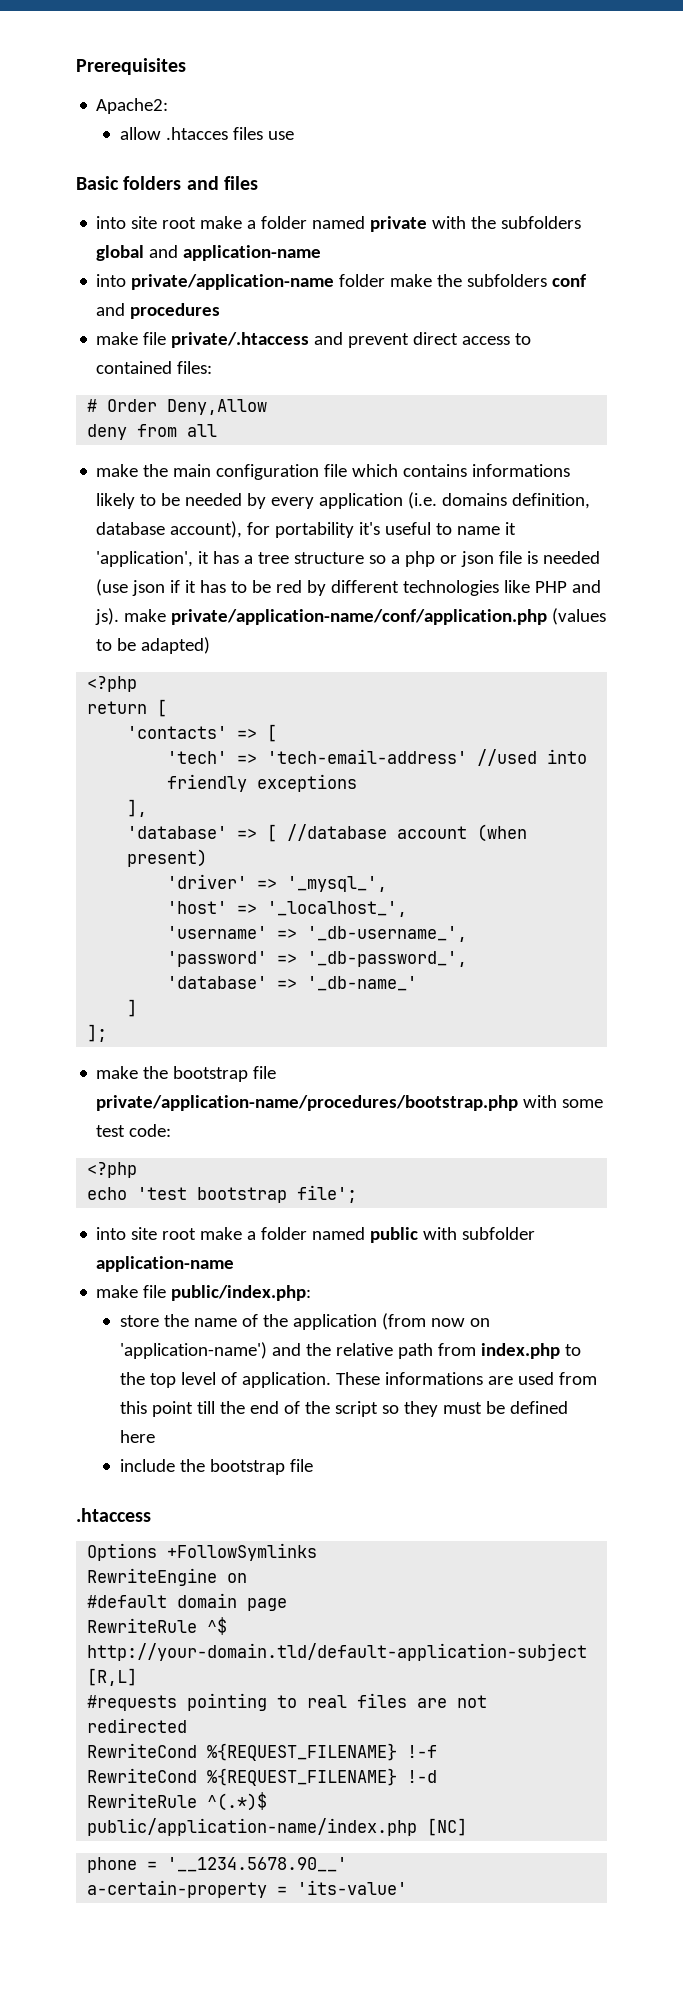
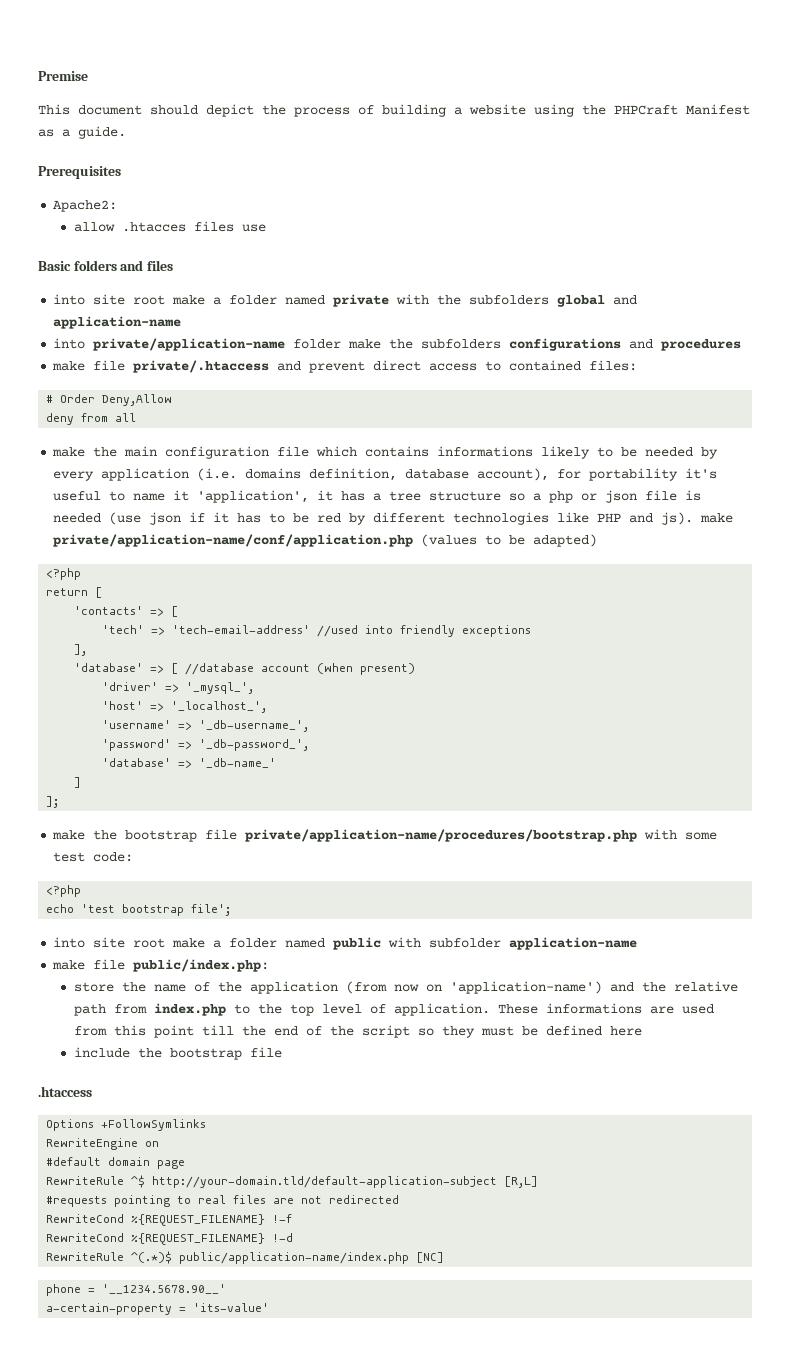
(76, 66) none -> [38,71,88,81] [38,104,750,117] [38,126,126,139] Premise // This document should depict the process of building a website using the PHPCraft Manifest as a guide. //
[552,274,587,287] conf -> [509,338,622,351] configurations

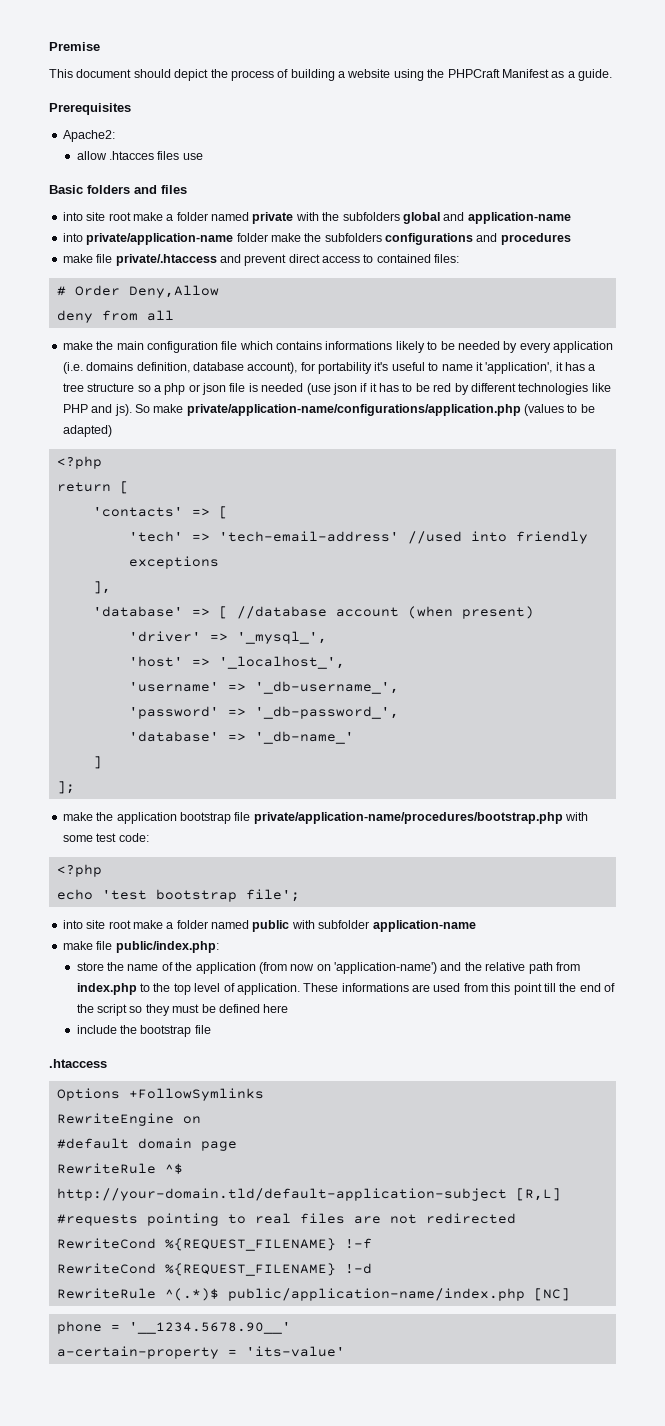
[700,513,734,523] [53,534,414,547] make private/application-name/conf/application.php -> [134,404,521,416] So make private/application-name/configurations/application.php
(118, 835) none -> [116,812,177,824] application

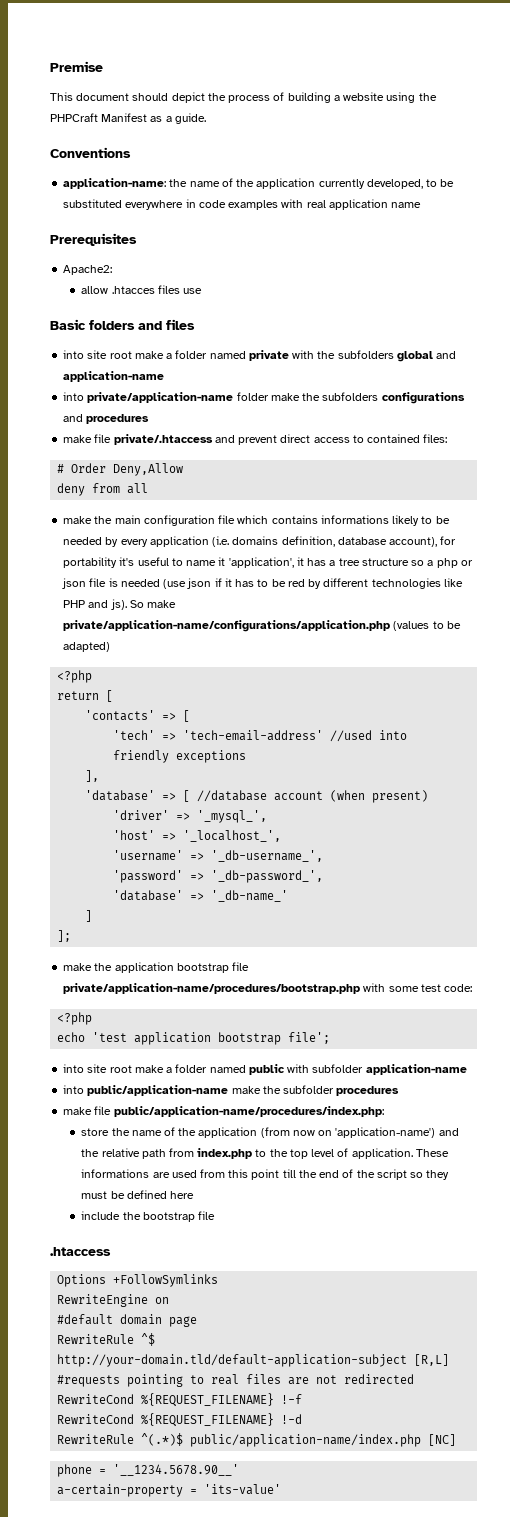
(612, 75) none -> [50,147,131,158] [63,178,455,189] [63,199,422,210] // Conventions // application-name: the name of the application currently developed, to be substituted everywhere in code examples with real application name
(147, 895) none -> [134,1032,212,1045] application
[62,941,219,953] // make file public/index.php: -> [63,1085,400,1096] [63,1106,384,1117] // into public/application-name make the subfolder procedures // make file public/application-name/procedures/index.php:

